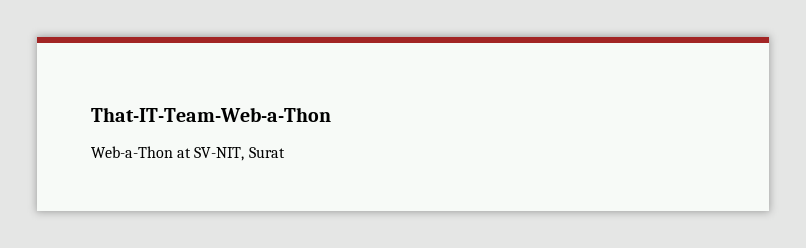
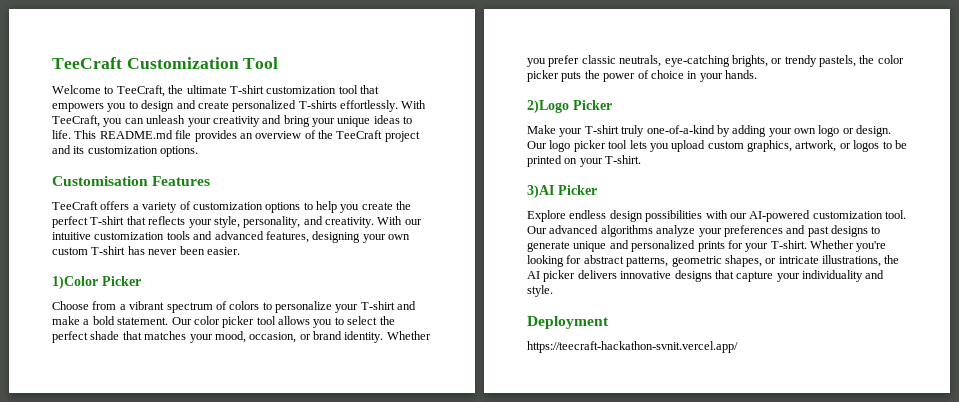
[91,107,331,122] [91,146,285,161] That-IT-Team-Web-a-Thon // Web-a-Thon at SV-NIT, Surat -> [52,57,279,69] [52,85,379,97] [52,100,427,112] [52,115,413,127] [52,130,420,142] [52,145,199,157] [52,176,211,186] [52,201,412,213] [52,216,422,228] [52,231,410,243] [52,246,240,255] [52,276,141,289] [52,301,417,313] [52,316,395,328] [52,331,431,343] [527,55,904,67] [527,70,757,82] [527,100,612,113] [527,125,892,137] [527,140,907,152] [527,155,642,167] [527,185,597,198] [527,210,906,222] [527,225,881,237] [527,240,887,252] [527,255,900,267] [527,270,885,282] [527,285,553,297] [527,316,609,329] [527,341,738,353] TeeCraft Customization Tool // Welcome to TeeCraft, the ultimate T-shirt customization tool that empowers you to design and create personalized T-shirts effortlessly. With TeeCraft, you can unleash your creativity and bring your unique ideas to life. This README.md file provides an overview of the TeeCraft project and its customization options. // Customisation Features // TeeCraft offers a variety of customization options to help you create the perfect T-shirt that reflects your style, personality, and creativity. With our intuitive customization tools and advanced features, designing your own custom T-shirt has never been easier. // 1)Color Picker // Choose from a vibrant spectrum of colors to personalize your T-shirt and make a bold statement. Our color picker tool allows you to select the perfect shade that matches your mood, occasion, or brand identity. Whether you prefer classic neutrals, eye-catching brights, or trendy pastels, the color picker puts the power of choice in your hands. // 2)Logo Picker // Make your T-shirt truly one-of-a-kind by adding your own logo or design. Our logo picker tool lets you upload custom graphics, artwork, or logos to be printed on your T-shirt. // 3)AI Picker // Explore endless design possibilities with our AI-powered customization tool. Our advanced algorithms analyze your preferences and past designs to generate unique and personalized prints for your T-shirt. Whether you're looking for abstract patterns, geometric shapes, or intricate illustrations, the AI picker delivers innovative designs that capture your individuality and style. // Deployment // https://teecraft-hackathon-svnit.vercel.app/

